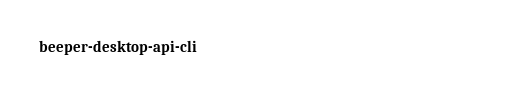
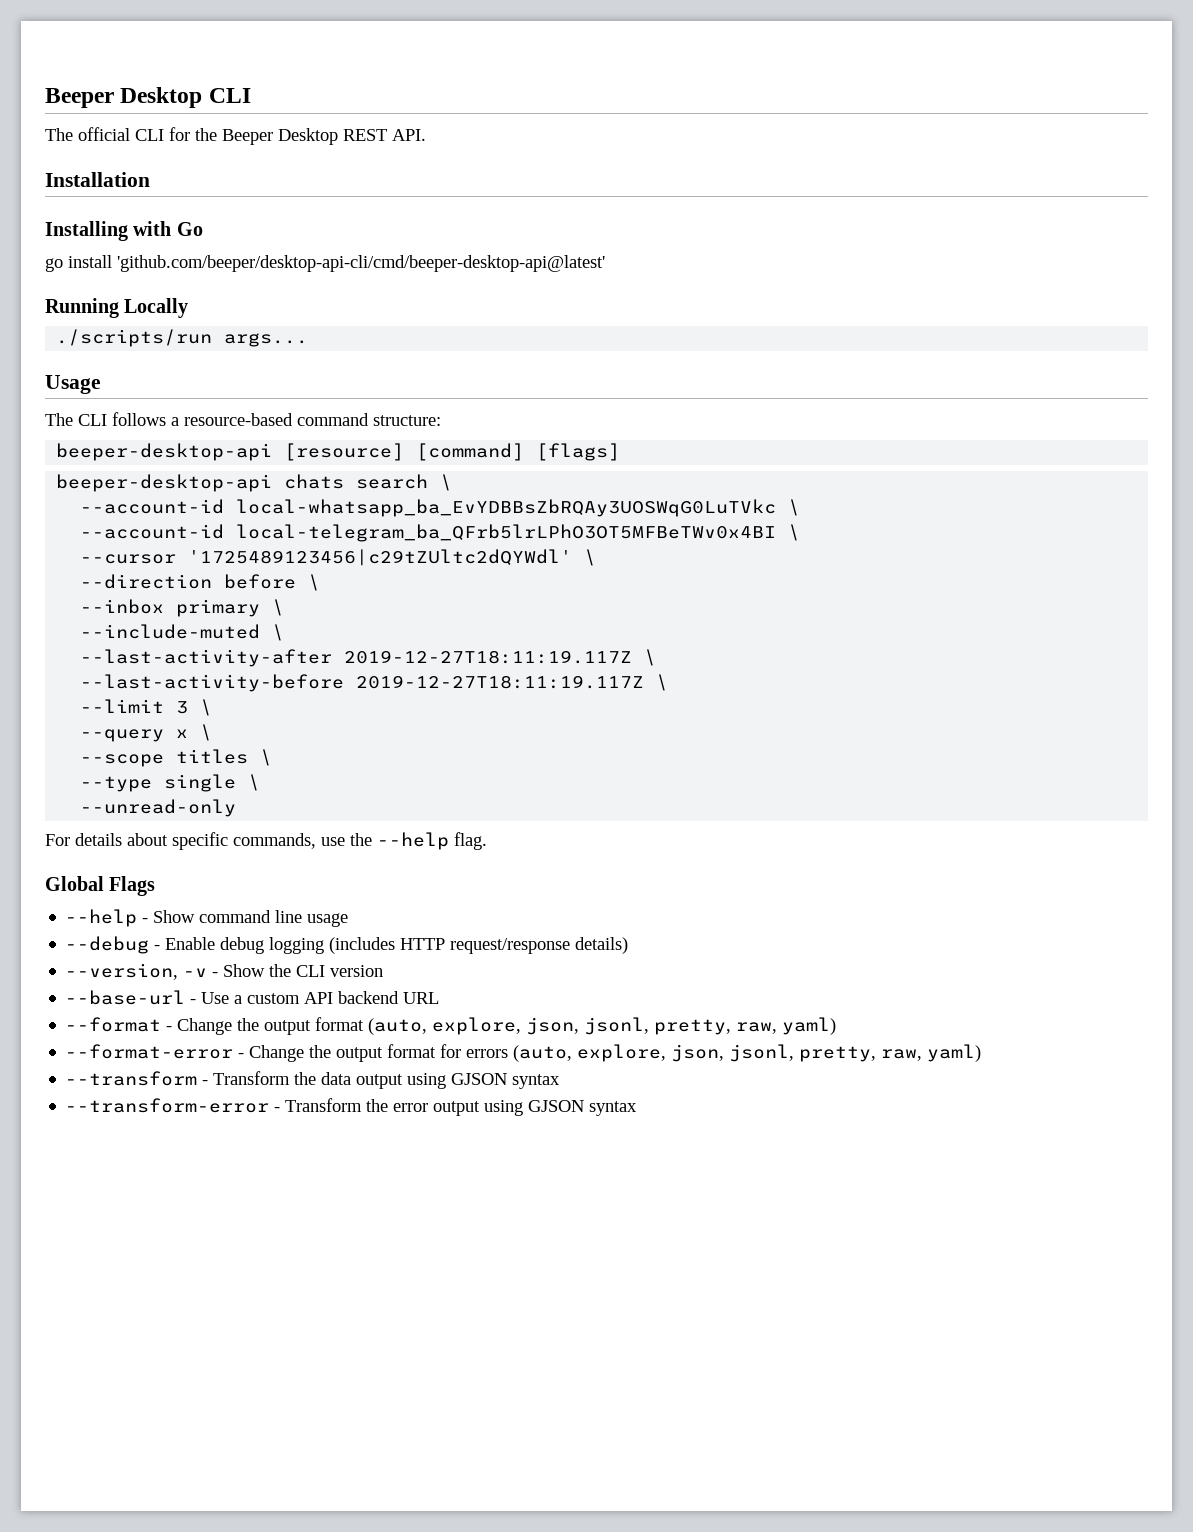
[39,40,197,55] beeper-desktop-api-cli -> [45,87,251,108] [45,127,426,145] [45,172,150,187] [45,221,203,241] [45,255,605,272] [45,298,189,318] [56,329,309,347] [45,375,101,394] [45,412,441,426] [56,443,621,461] [56,474,453,492] [80,499,801,517] [80,524,801,542] [80,549,597,566] [80,574,321,591] [80,599,285,617] [80,624,285,641] [80,649,657,667] [80,674,669,692] [80,699,213,716] [80,724,213,742] [80,749,273,767] [80,774,261,792] [80,799,237,817] [45,832,487,850] [45,876,156,896] [65,909,349,927] [65,936,629,954] [65,963,384,980] [65,990,440,1005] [65,1017,837,1035] [65,1044,982,1062] [65,1071,561,1089] [65,1098,638,1116] Beeper Desktop CLI // The official CLI for the Beeper Desktop REST API. // Installation // Installing with Go // go install 'github.com/beeper/desktop-api-cli/cmd/beeper-desktop-api@latest' // Running Locally // ./scripts/run args... // Usage // The CLI follows a resource-based command structure: // beeper-desktop-api [resource] [command] [flags] // beeper-desktop-api chats search \ // --account-id local-whatsapp_ba_EvYDBBsZbRQAy3UOSWqG0LuTVkc \ // --account-id local-telegram_ba_QFrb5lrLPhO3OT5MFBeTWv0x4BI \ // --cursor '1725489123456|c29tZUltc2dQYWdl' \ // --direction before \ // --inbox primary \ // --include-muted \ // --last-activity-after 2019-12-27T18:11:19.117Z \ // --last-activity-before 2019-12-27T18:11:19.117Z \ // --limit 3 \ // --query x \ // --scope titles \ // --type single \ // --unread-only // For details about specific commands, use the --help flag. // Global Flags // --help - Show command line usage // --debug - Enable debug logging (includes HTTP request/response details) // --version, -v - Show the CLI version // --base-url - Use a custom API backend URL // --format - Change the output format (auto, explore, json, jsonl, pretty, raw, yaml) // --format-error - Change the output format for errors (auto, explore, json, jsonl, pretty, raw, yaml) // --transform - Transform the data output using GJSON syntax // --transform-error - Transform the error output using GJSON syntax

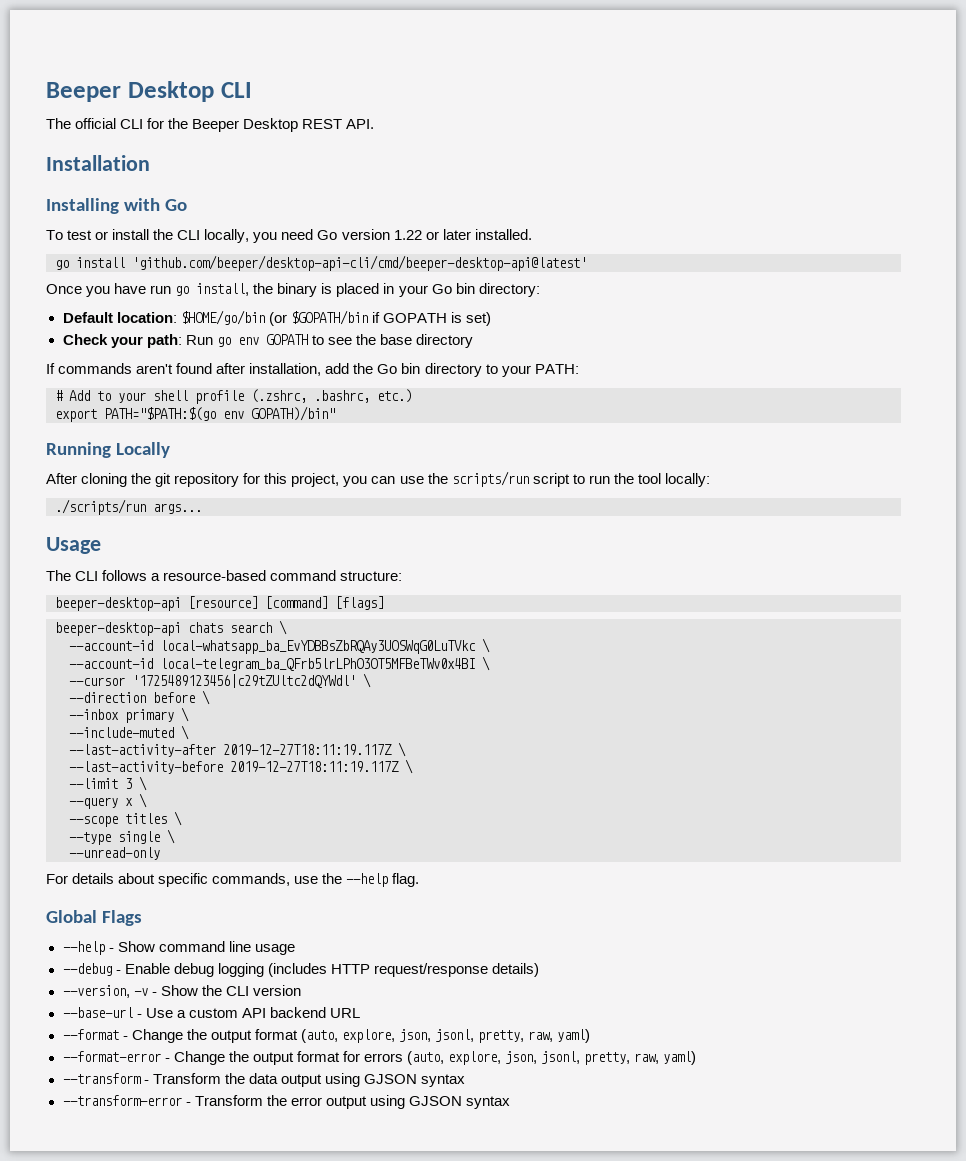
[45,255,605,272] [45,298,189,318] go install 'github.com/beeper/desktop-api-cli/cmd/beeper-desktop-api@latest' // Running Locally -> [46,229,532,243] [55,255,587,271] [46,283,540,297] [62,310,491,326] [62,334,473,348] [46,363,579,377] [55,389,412,404] [55,406,335,422] [46,442,170,458] [46,471,710,487] To test or install the CLI locally, you need Go version 1.22 or later installed. // go install 'github.com/beeper/desktop-api-cli/cmd/beeper-desktop-api@latest' // Once you have run go install, the binary is placed in your Go bin directory: // Default location: $HOME/go/bin (or $GOPATH/bin if GOPATH is set) // Check your path: Run go env GOPATH to see the base directory // If commands aren't found after installation, add the Go bin directory to your PATH: // # Add to your shell profile (.zshrc, .bashrc, etc.) // export PATH="$PATH:$(go env GOPATH)/bin" // Running Locally // After cloning the git repository for this project, you can use the scripts/run script to run the tool locally:

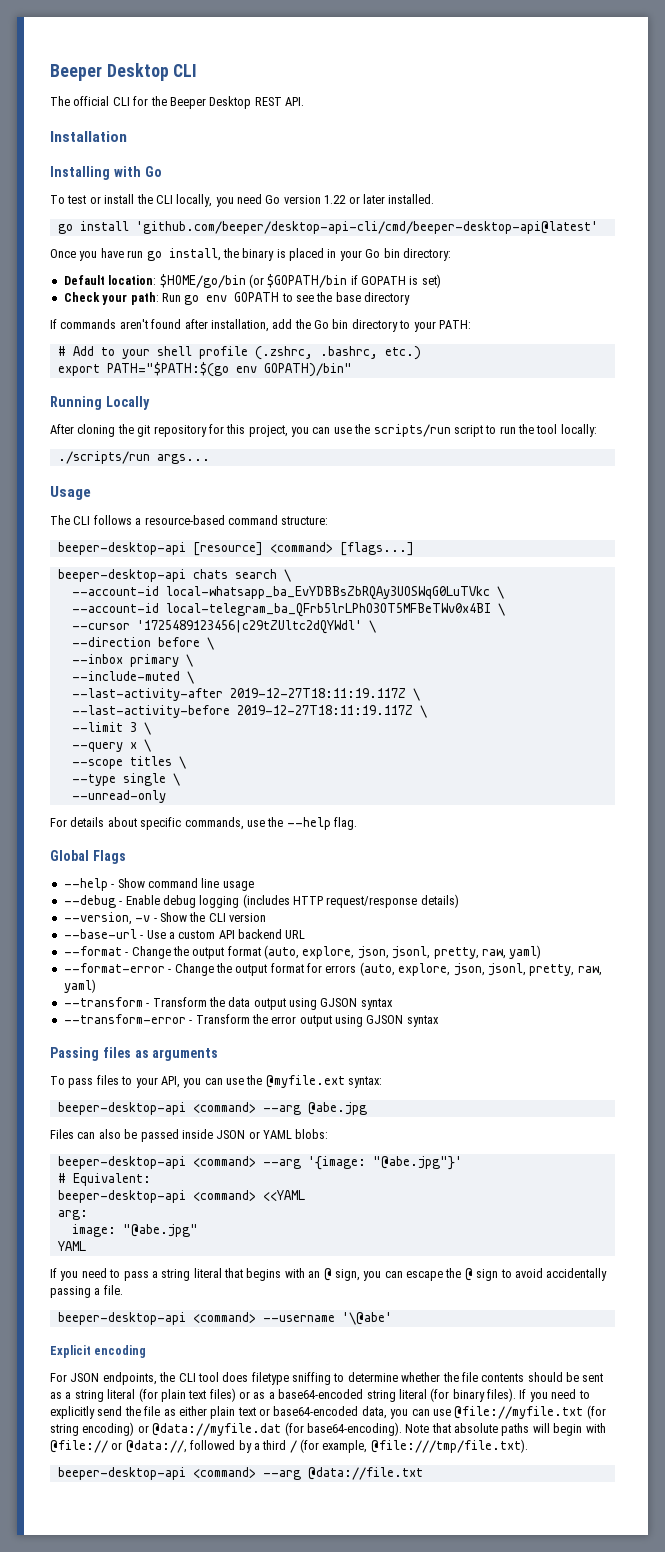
[265,596,384,610] [command] [flags] -> [269,542,414,556] <command> [flags...]
(510, 1102) none -> [50,1047,219,1061] [50,1075,383,1088] [57,1102,367,1115] [50,1129,329,1142] [57,1156,462,1170] [57,1173,151,1186] [57,1190,305,1203] [57,1210,88,1220] [71,1224,198,1237] [57,1241,86,1251] [50,1268,608,1281] [50,1285,123,1298] [57,1312,392,1325] [50,1345,147,1358] [50,1372,604,1385] [50,1388,590,1402] [50,1405,606,1419] [50,1422,606,1436] [50,1439,528,1453] [57,1467,423,1480] // Passing files as arguments // To pass files to your API, you can use the @myfile.ext syntax: // beeper-desktop-api <command> --arg @abe.jpg // Files can also be passed inside JSON or YAML blobs: // beeper-desktop-api <command> --arg '{image: "@abe.jpg"}' // # Equivalent: // beeper-desktop-api <command> <<YAML // arg: // image: "@abe.jpg" // YAML // If you need to pass a string literal that begins with an @ sign, you can escape the @ sign to avoid accidentally passing a file. // beeper-desktop-api <command> --username '\@abe' // Explicit encoding // For JSON endpoints, the CLI tool does filetype sniffing to determine whether the file contents should be sent as a string literal (for plain text files) or as a base64-encoded string literal (for binary files). If you need to explicitly send the file as either plain text or base64-encoded data, you can use @file://myfile.txt (for string encoding) or @data://myfile.dat (for base64-encoding). Note that absolute paths will begin with @file:// or @data://, followed by a third / (for example, @file:///tmp/file.txt). // beeper-desktop-api <command> --arg @data://file.txt

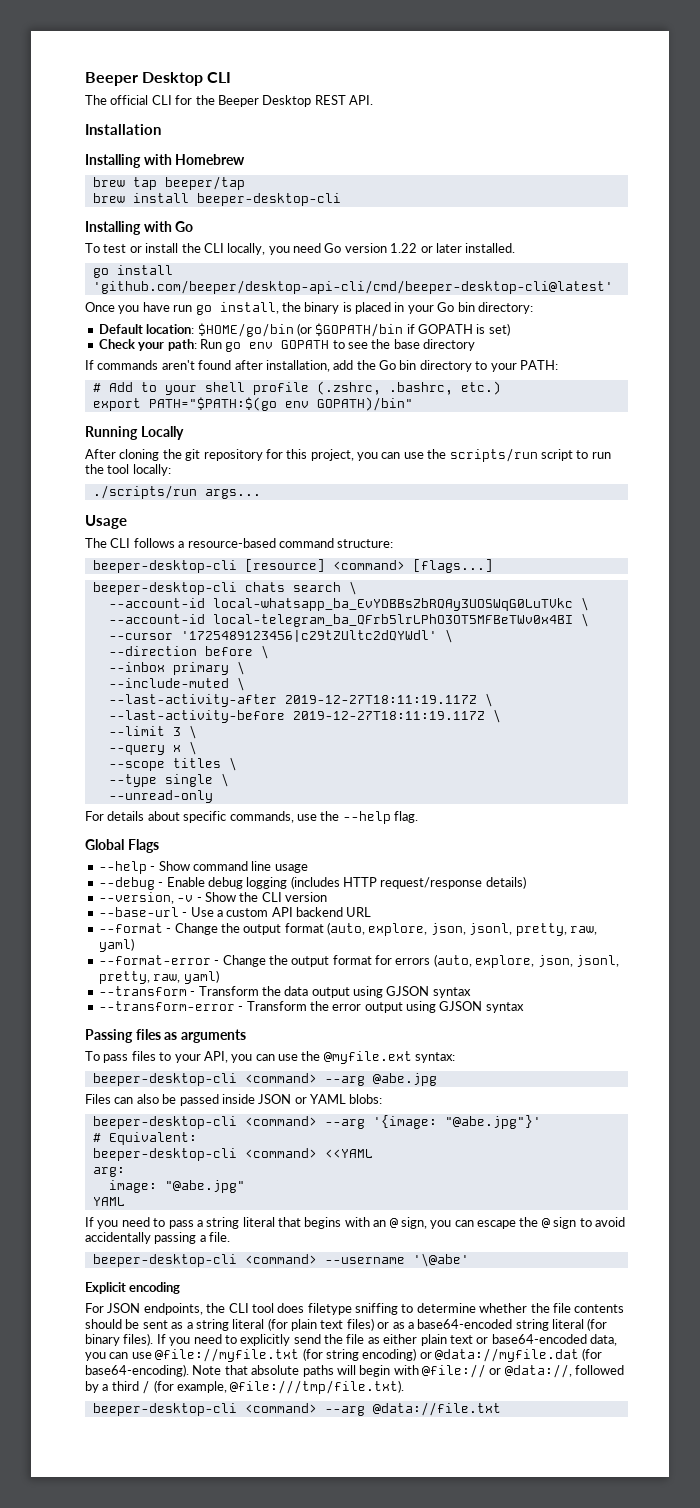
(127, 136) none -> [85,154,246,168] [92,176,245,190] [92,193,341,206] // Installing with Homebrew // brew tap beeper/tap // brew install beeper-desktop-cli
[135,221,598,234] 'github.com/beeper/desktop-api-cli/cmd/beeper-desktop-api@latest' -> [92,280,613,294] 'github.com/beeper/desktop-api-cli/cmd/beeper-desktop-cli@latest'
[57,542,186,555] beeper-desktop-api -> [92,560,237,573] beeper-desktop-cli
[57,569,186,582] beeper-desktop-api -> [92,582,237,595] beeper-desktop-cli
[57,1102,186,1115] beeper-desktop-api -> [92,1073,237,1086] beeper-desktop-cli
[57,1156,186,1169] beeper-desktop-api -> [92,1116,237,1129] beeper-desktop-cli
[57,1190,186,1203] beeper-desktop-api -> [92,1148,237,1161] beeper-desktop-cli
[57,1312,186,1325] beeper-desktop-api -> [92,1254,237,1267] beeper-desktop-cli
[57,1467,186,1480] beeper-desktop-api -> [92,1403,237,1416] beeper-desktop-cli

